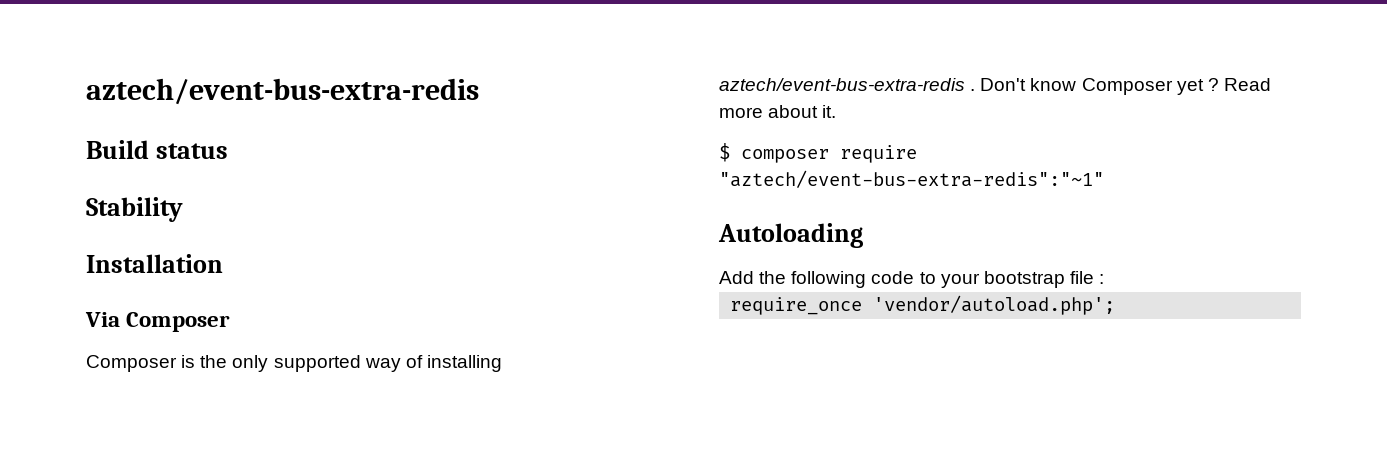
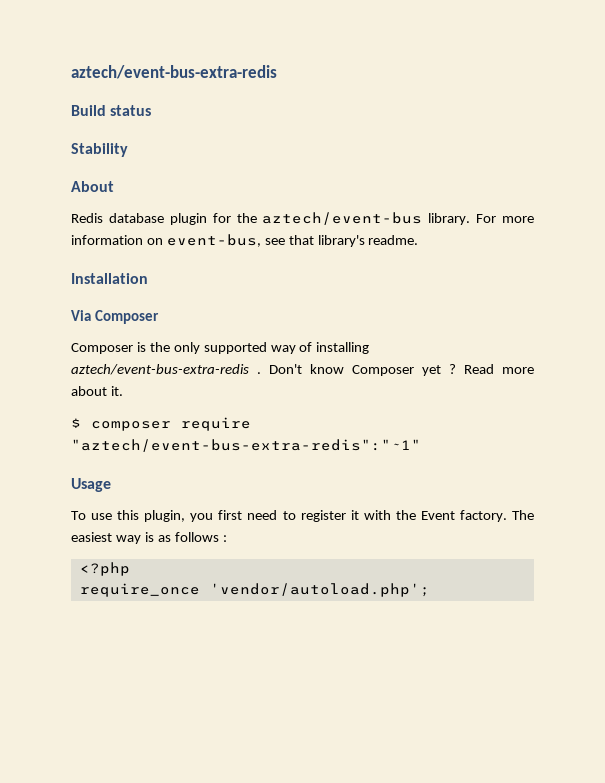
(183, 209) none -> [71,181,114,192] [71,212,534,225] [71,234,419,247] // About // Redis database plugin for the aztech/event-bus library. For more information on event-bus, see that library's readme.
[718,223,863,248] [719,271,1094,288] Autoloading // Add the following code to your bootstrap file -> [71,478,111,492] [71,510,534,522] [71,532,219,544] Usage // To use this plugin, you first need to register it with the Event factory. The easiest way is as follows
(1105, 279) none -> [79,562,130,576] // <?php

